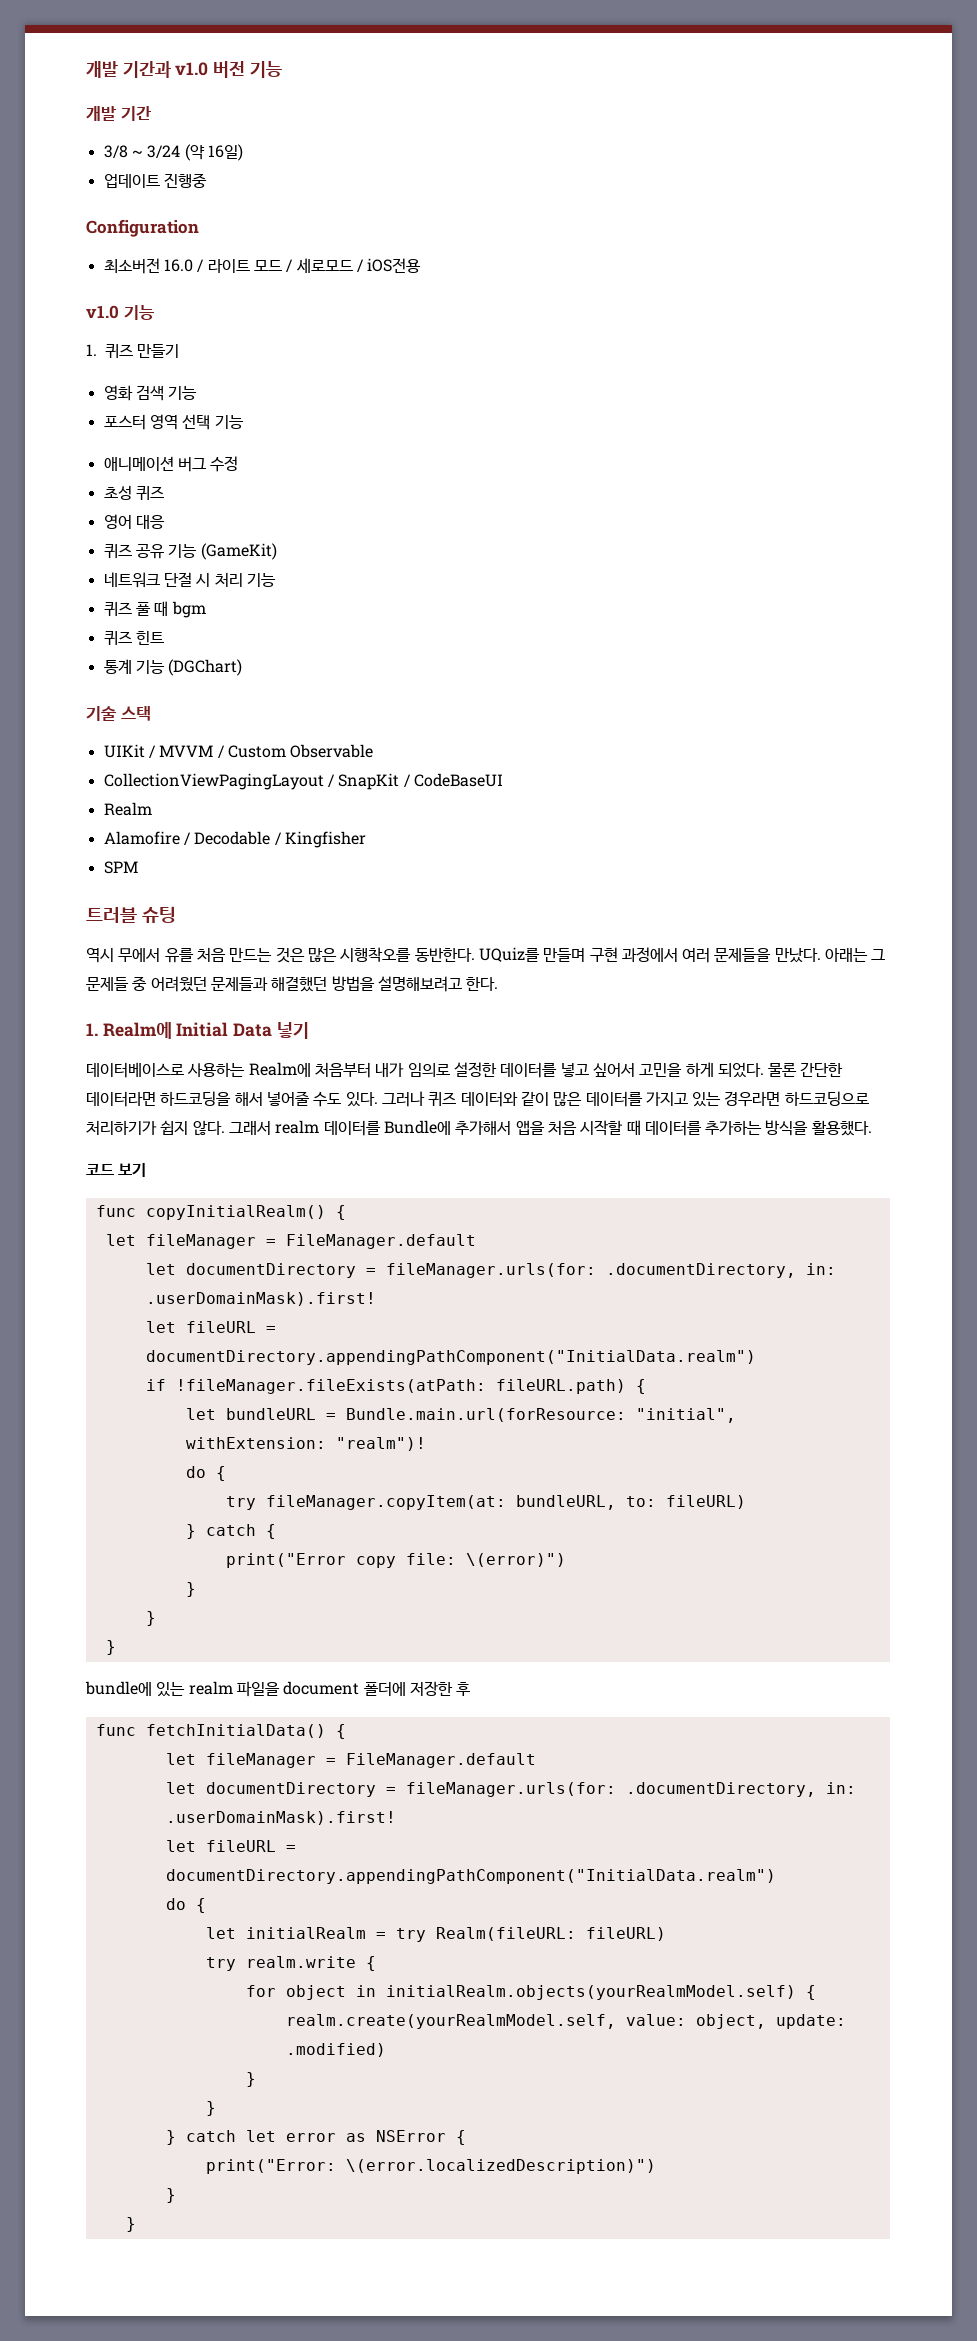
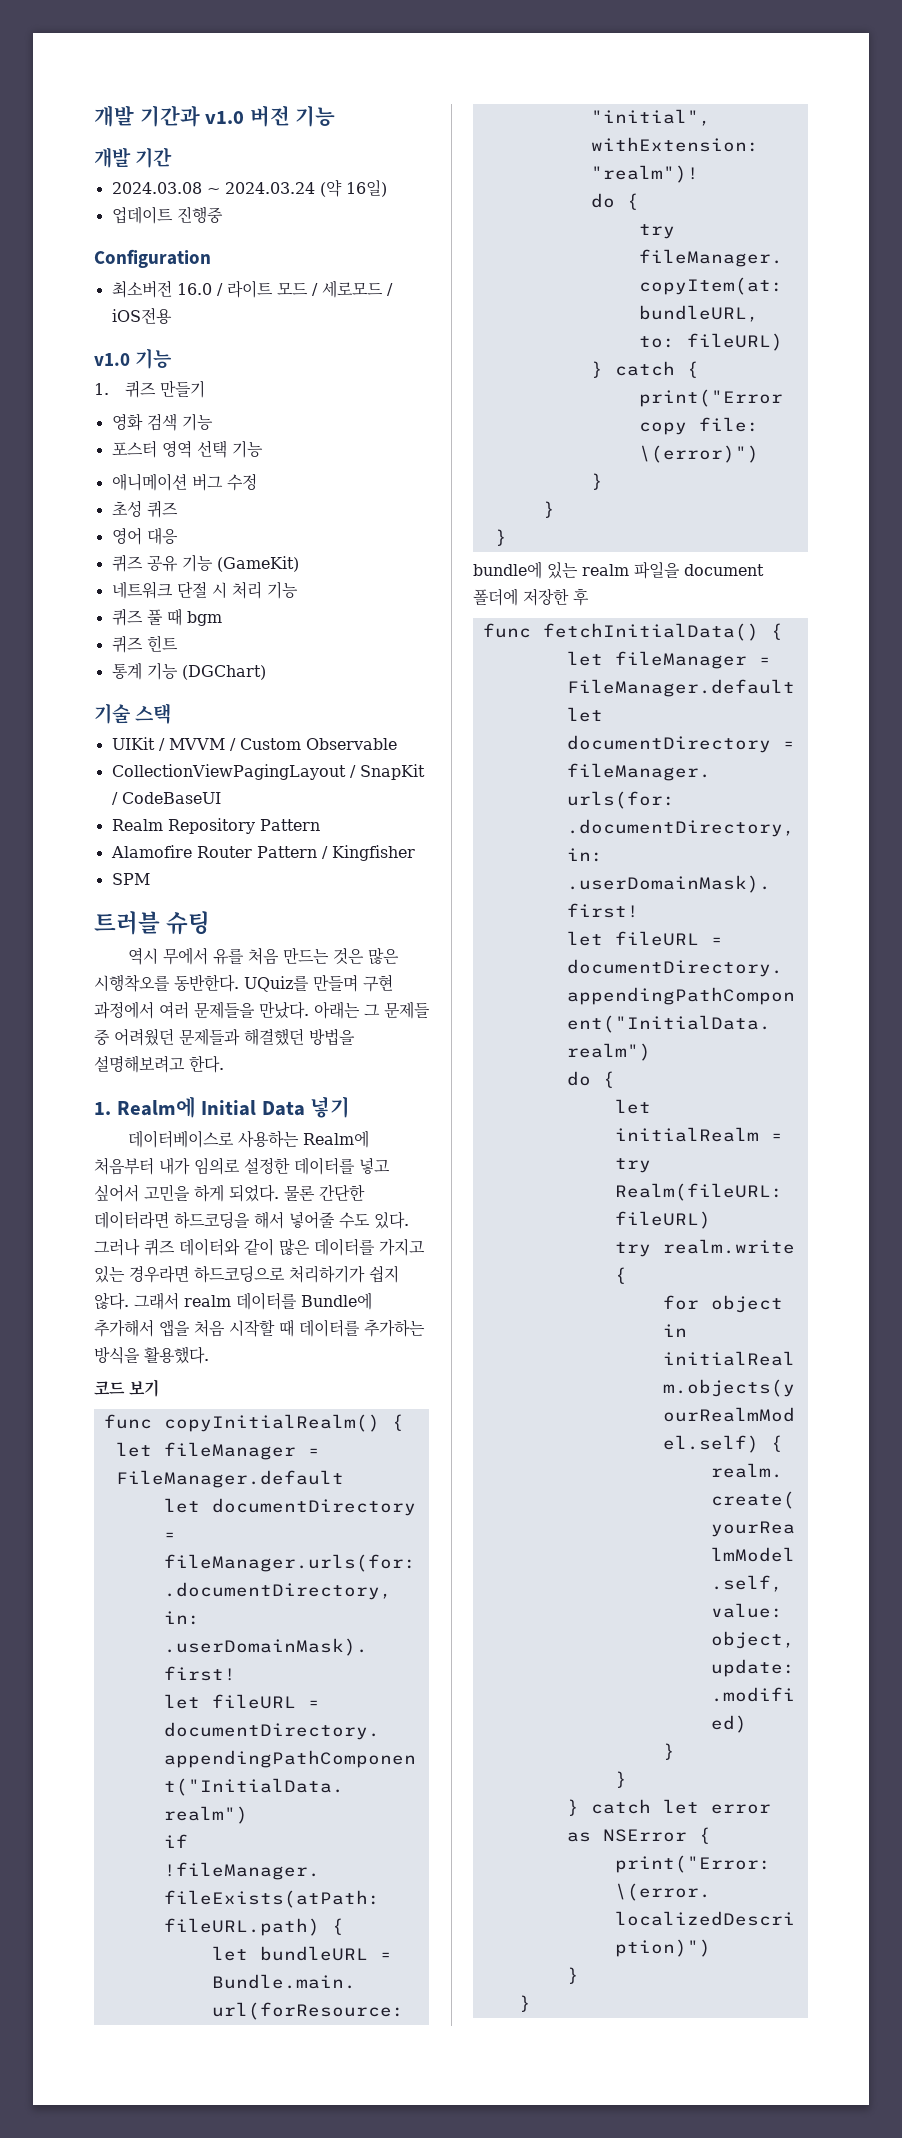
[103,145,181,158] 3/8 ~ 3/24 -> [111,182,315,194] 2024.03.08 ~ 2024.03.24
(152, 809) none -> [167,818,320,834] Repository Pattern
[183,831,271,845] / Decodable -> [196,846,317,858] Router Pattern

